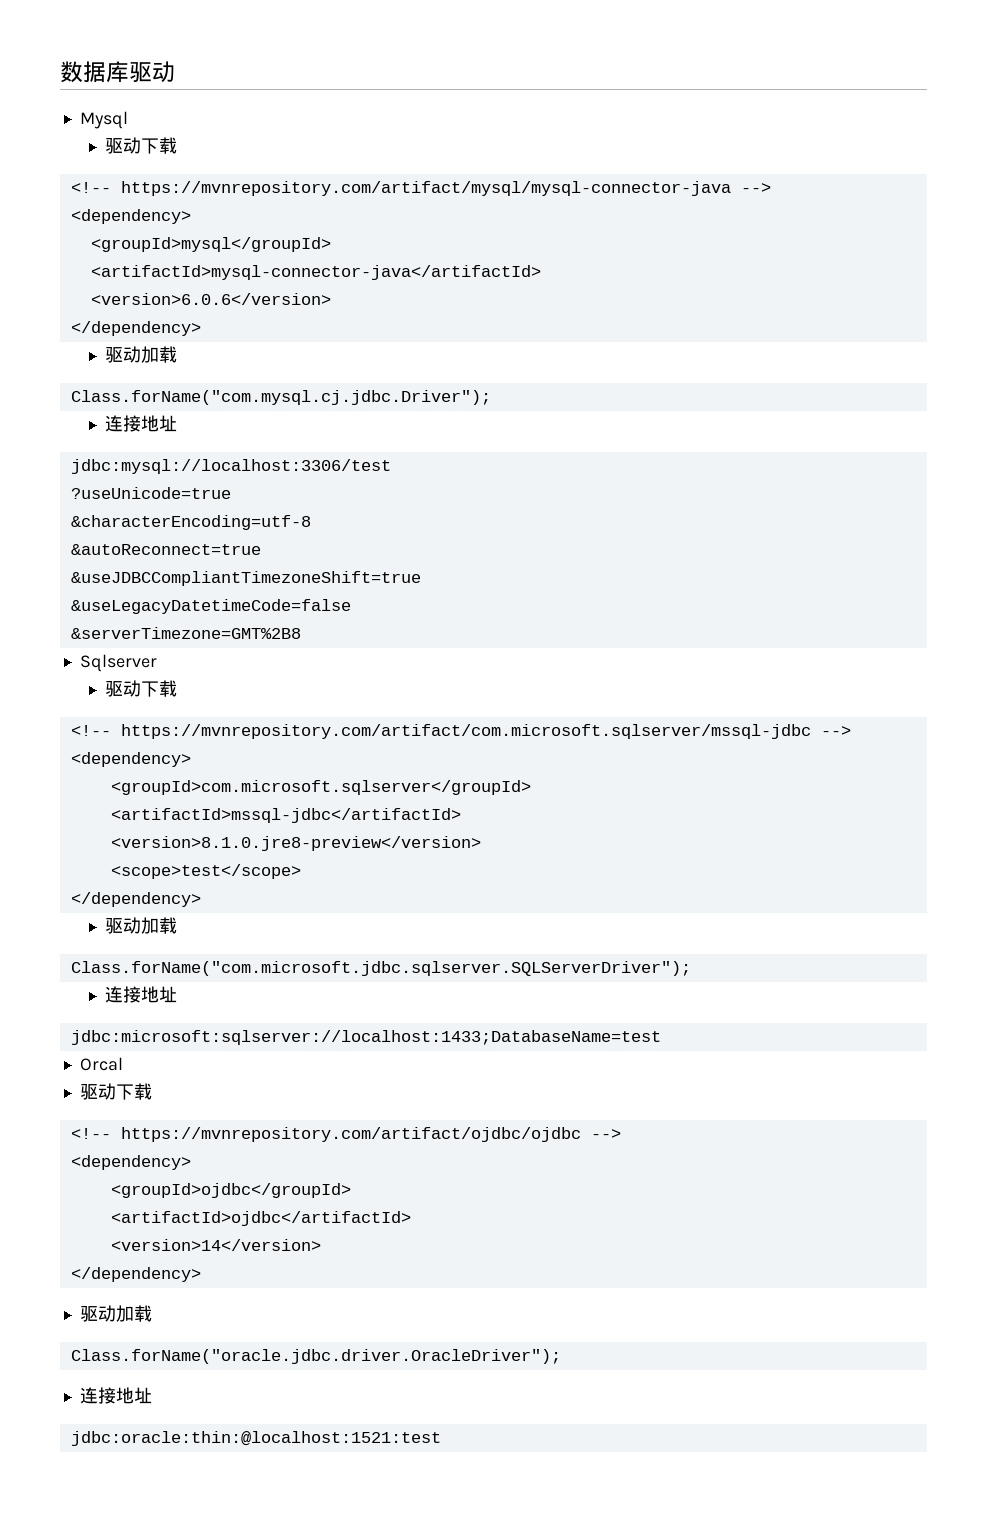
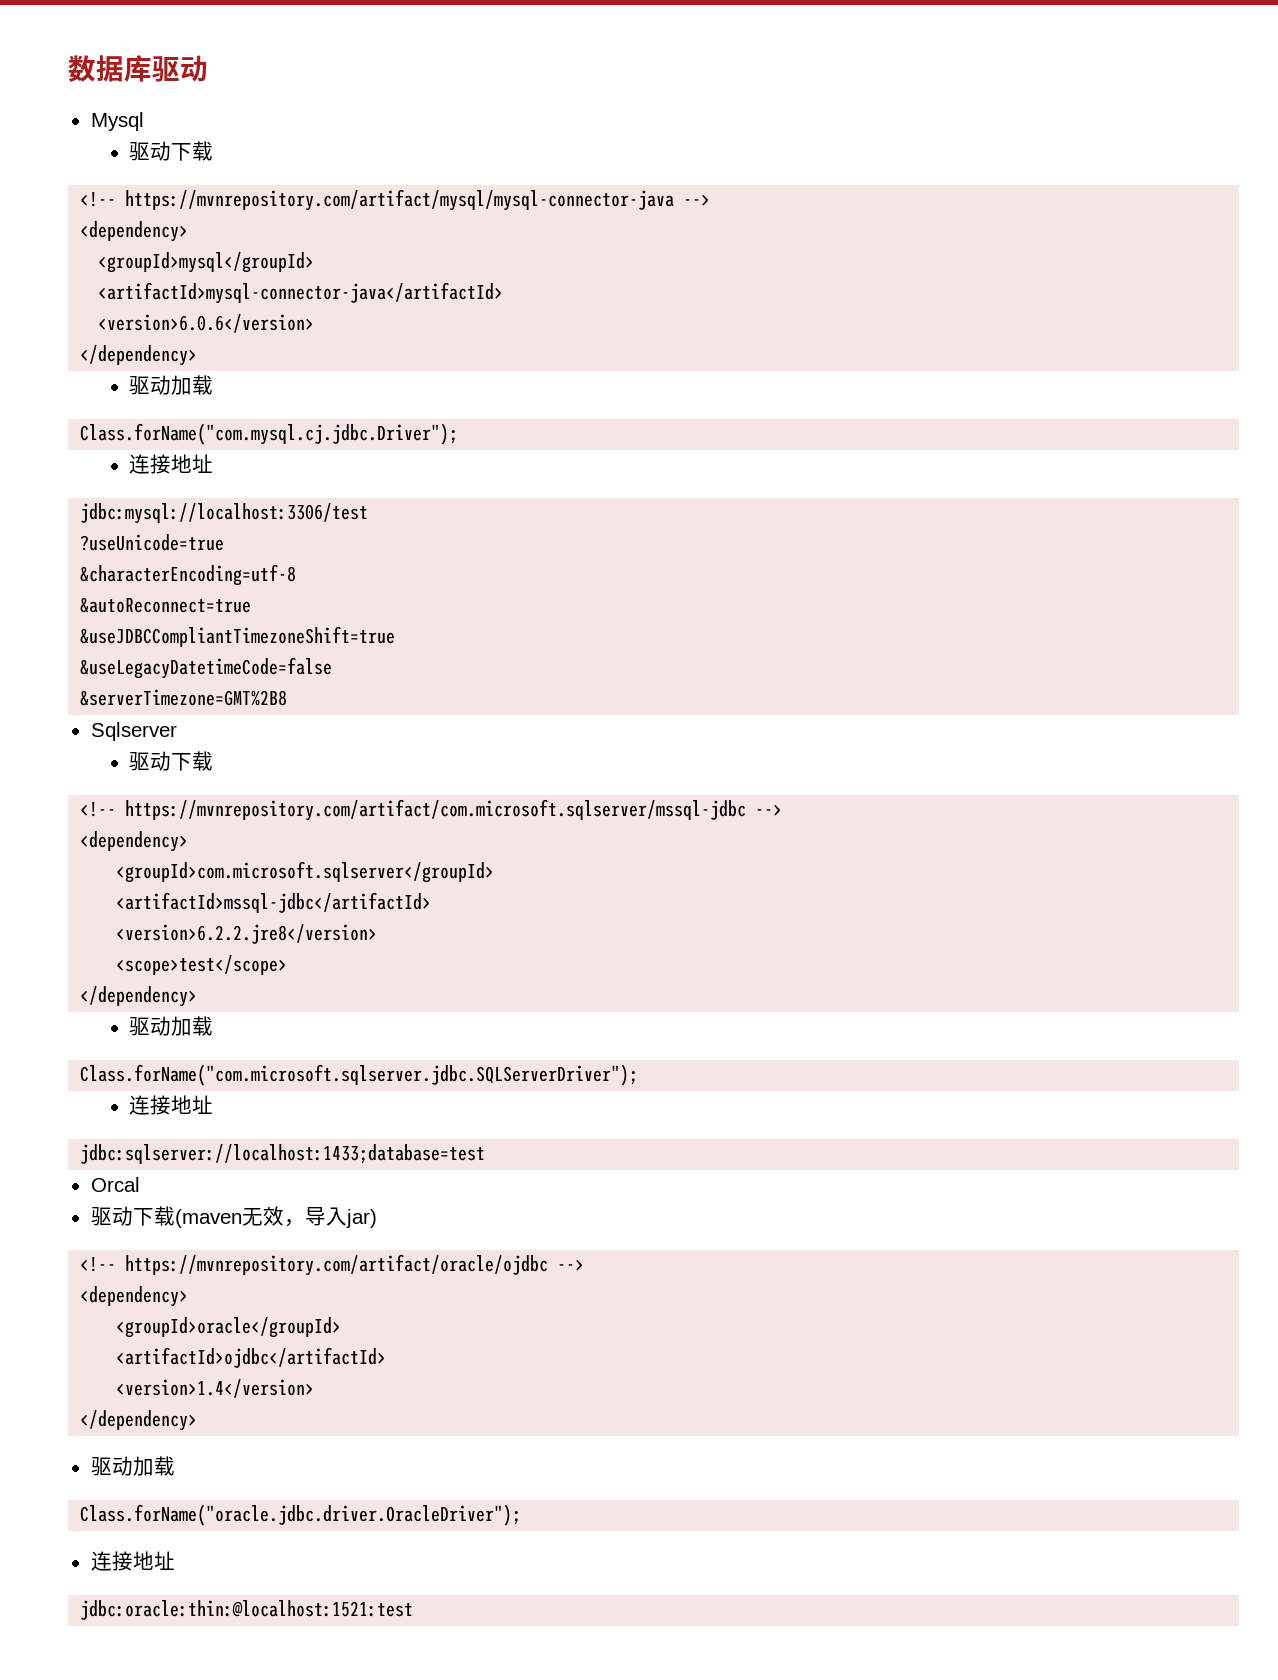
[110,836,481,851] <version>8.1.0.jre8-preview</version> -> [116,924,378,944] <version>6.2.2.jre8</version>
[70,961,691,976] [104,986,177,1003] [70,1030,661,1045] Class.forName("com.microsoft.jdbc.sqlserver.SQLServerDriver"); // 连接地址 // jdbc:microsoft:sqlserver://localhost:1433;DatabaseName=test -> [80,1064,639,1086] [129,1095,214,1115] [80,1144,486,1164] Class.forName("com.microsoft.sqlserver.jdbc.SQLServerDriver"); // 连接地址 // jdbc:sqlserver://localhost:1433;database=test
[70,1127,621,1142] [70,1155,191,1170] [110,1183,351,1198] // <!-- https://mvnrepository.com/artifact/ojdbc/ojdbc --> // <dependency> // <groupId>ojdbc</groupId> -> [174,1206,377,1228] [80,1254,585,1276] [80,1286,189,1307] [116,1317,342,1338] (maven无效，导入jar) // <!-- https://mvnrepository.com/artifact/oracle/ojdbc --> // <dependency> // <groupId>oracle</groupId>
[110,1239,321,1251] <version>14</version> -> [116,1379,315,1398] <version>1.4</version>

